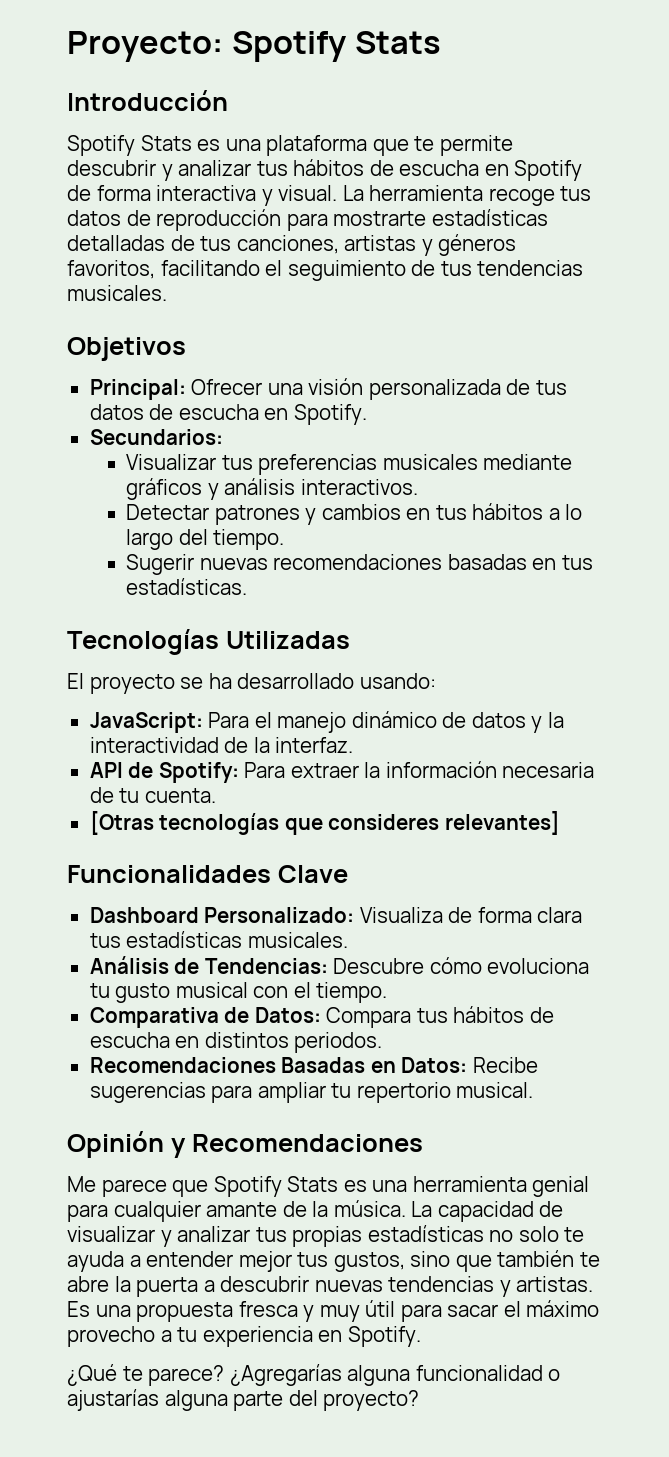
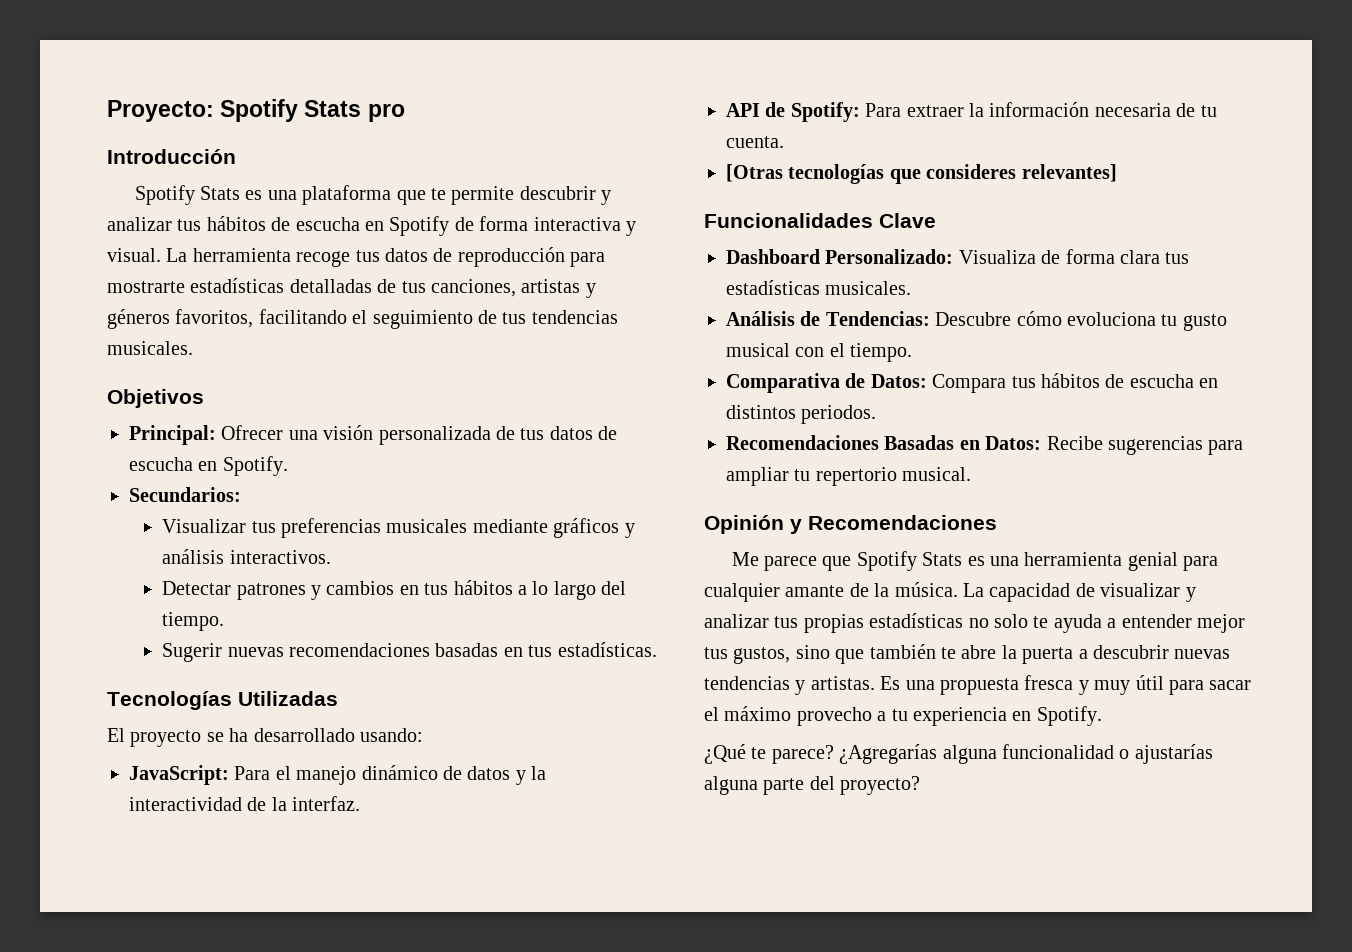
(441, 42) none -> [367,104,405,122] pro

